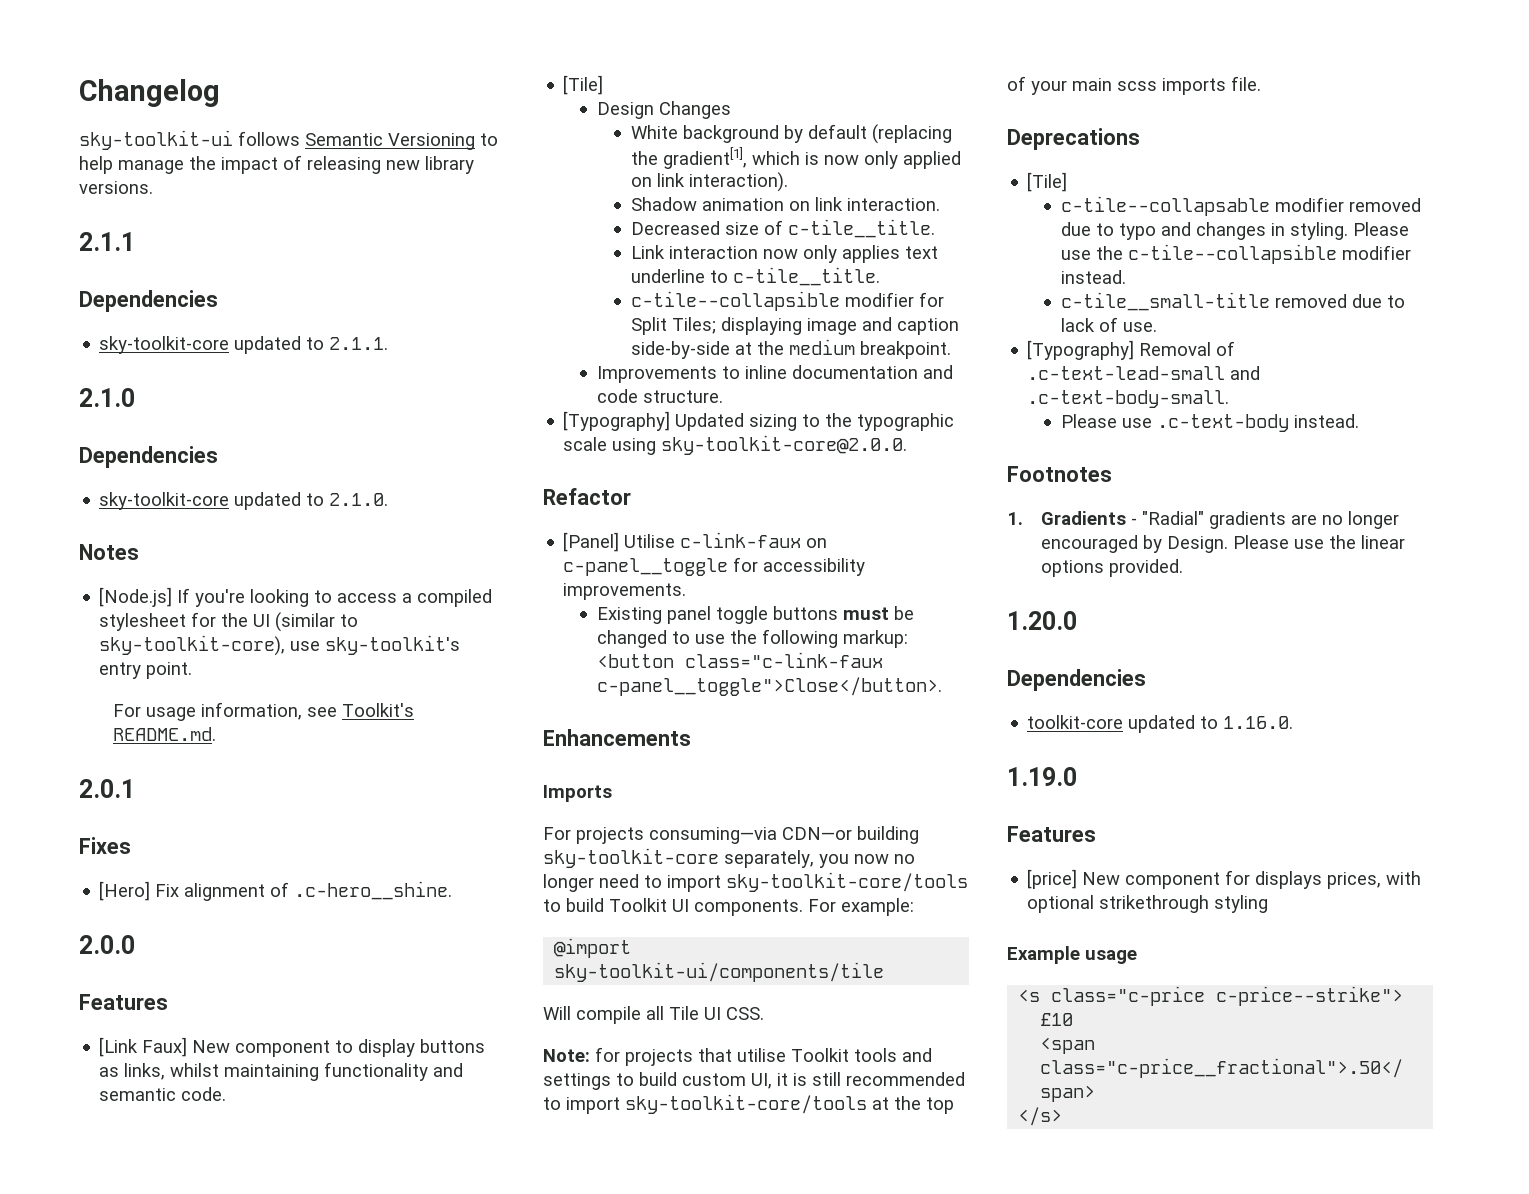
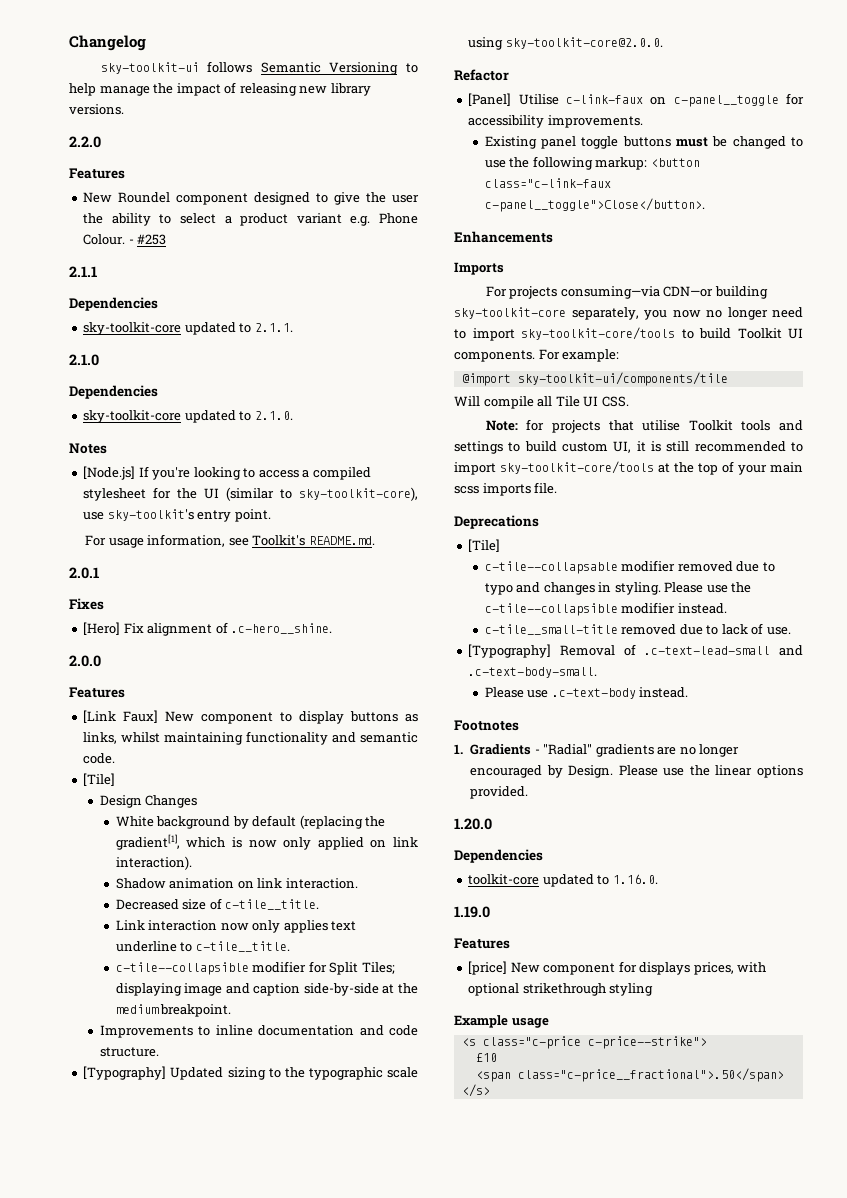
(153, 187) none -> [69,136,101,148] [69,168,125,179] [83,192,419,205] [83,213,418,226] [83,234,167,245] // 2.2.0 // Features // New Roundel component designed to give the user the ability to select a product variant e.g. Phone Colour. - #253

